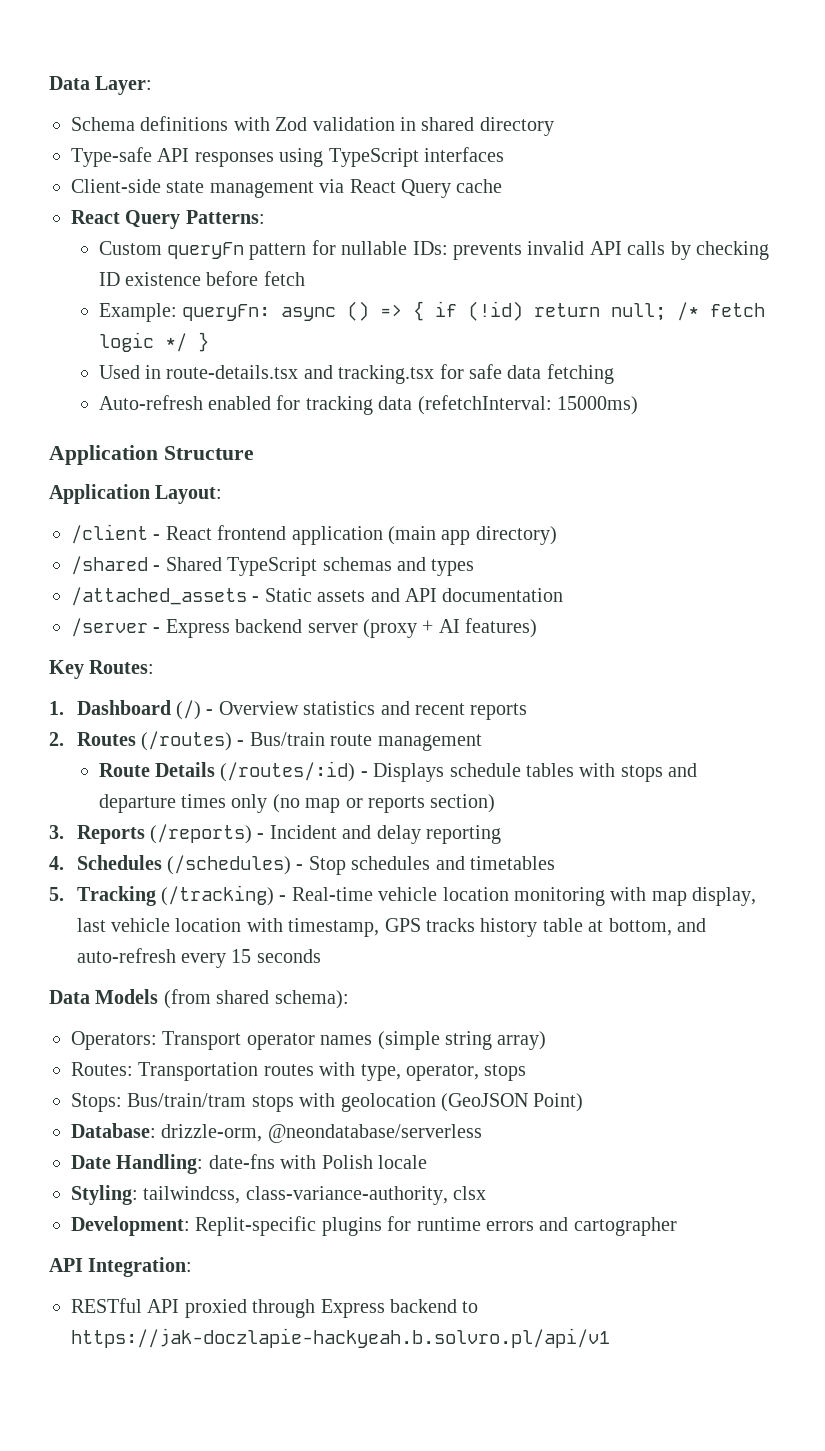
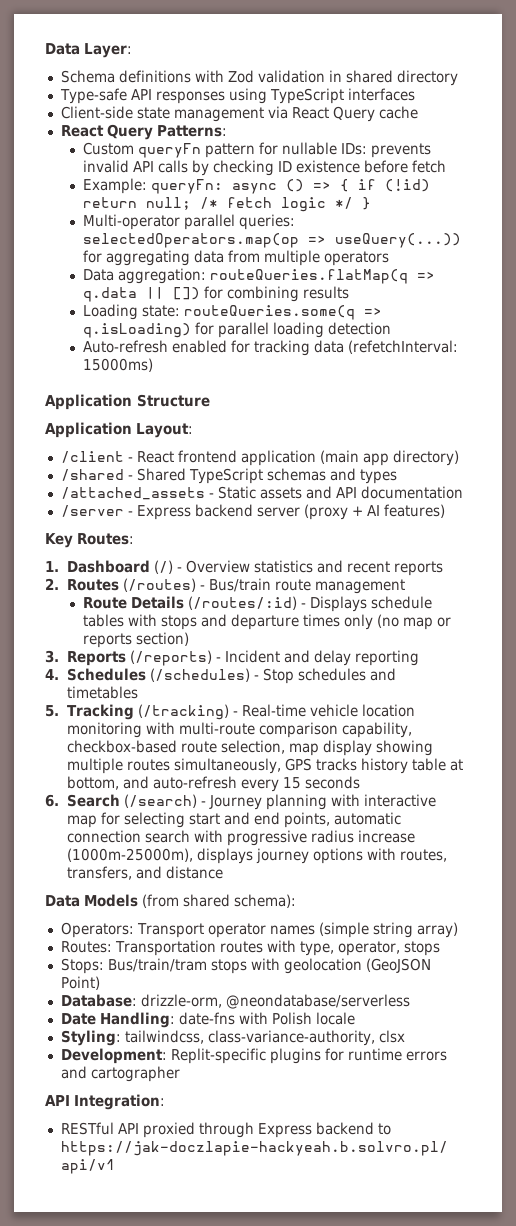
[98,364,614,384] Used in route-details.tsx and tracking.tsx for safe data fetching -> [83,214,296,230] [83,233,462,248] [83,250,390,266] [83,268,436,284] [83,286,350,302] [83,304,383,320] [83,322,392,338] Multi-operator parallel queries: selectedOperators.map(op => useQuery(...)) for aggregating data from multiple operators // Data aggregation: routeQueries.flatMap(q => q.data || []) for combining results // Loading state: routeQueries.some(q => q.isLoading) for parallel loading detection
[651,887,757,906] [76,918,380,937] map display, last vehicle location with timestamp, -> [179,722,413,738] [67,740,434,756] [67,758,282,774] multi-route comparison capability, checkbox-based route selection, map display showing multiple routes simultaneously,
(321, 956) none -> [45,794,437,810] [67,812,402,828] [67,830,416,846] [67,848,448,864] [67,866,224,880] // 6. Search (/search) - Journey planning with interactive map for selecting start and end points, automatic connection search with progressive radius increase (1000m-25000m), displays journey options with routes, transfers, and distance

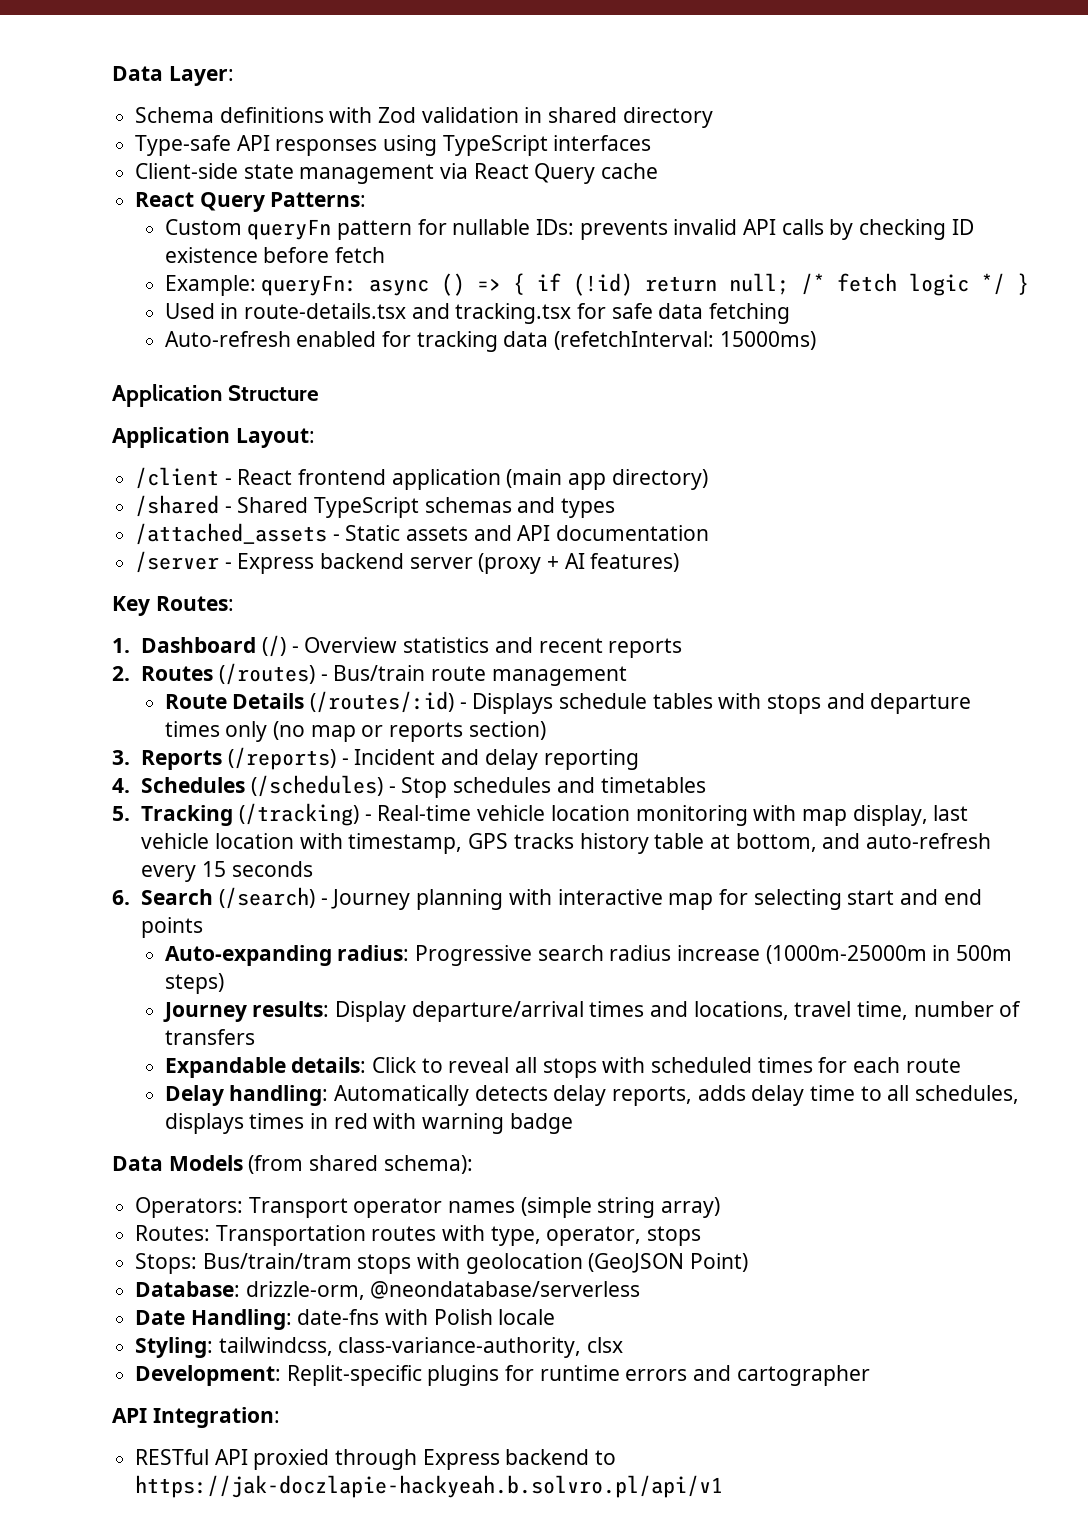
[83,214,296,230] [83,233,462,248] [83,250,390,266] [83,268,436,284] [83,286,350,302] [83,304,383,320] [83,322,392,338] Multi-operator parallel queries: selectedOperators.map(op => useQuery(...)) for aggregating data from multiple operators // Data aggregation: routeQueries.flatMap(q => q.data || []) for combining results // Loading state: routeQueries.some(q => q.isLoading) for parallel loading detection -> [164,303,790,324] Used in route-details.tsx and tracking.tsx for safe data fetching
[179,722,413,738] [67,740,434,756] [67,758,282,774] multi-route comparison capability, checkbox-based route selection, map display showing multiple routes simultaneously, -> [801,805,969,826] [141,833,463,854] map display, last vehicle location with timestamp,
[284,812,402,828] [67,830,416,846] [67,848,448,864] [67,866,224,880] points, automatic connection search with progressive radius increase (1000m-25000m), displays journey options with routes, transfers, and distance -> [141,917,204,938] [164,945,1012,966] [164,973,224,994] [162,1001,1022,1022] [164,1029,255,1045] [164,1057,961,1078] [164,1085,1019,1106] [164,1113,573,1134] points // Auto-expanding radius: Progressive search radius increase (1000m-25000m in 500m steps) // Journey results: Display departure/arrival times and locations, travel time, number of transfers // Expandable details: Click to reveal all stops with scheduled times for each route // Delay handling: Automatically detects delay reports, adds delay time to all schedules, displays times in red with warning badge

